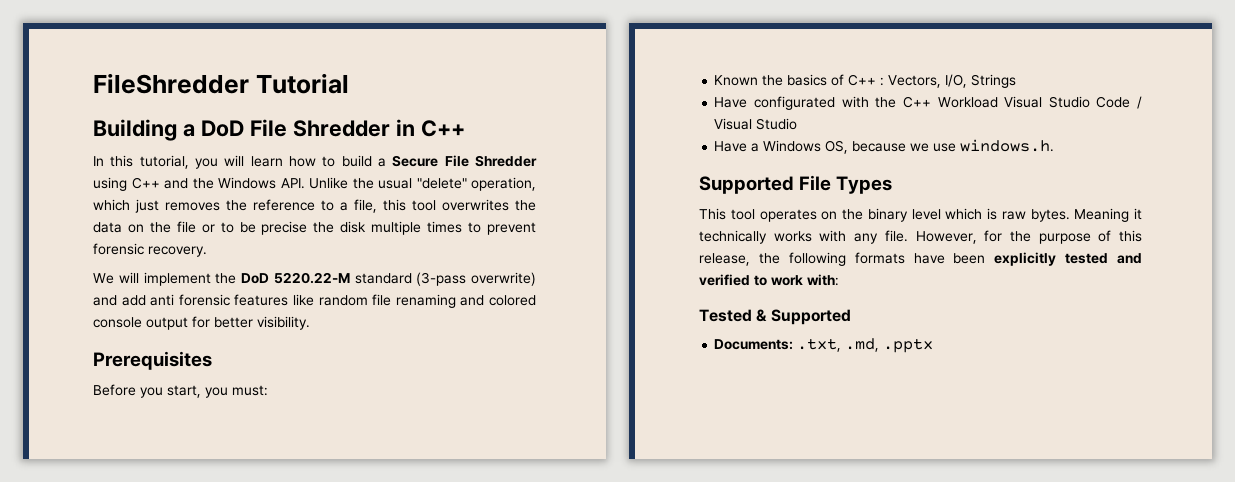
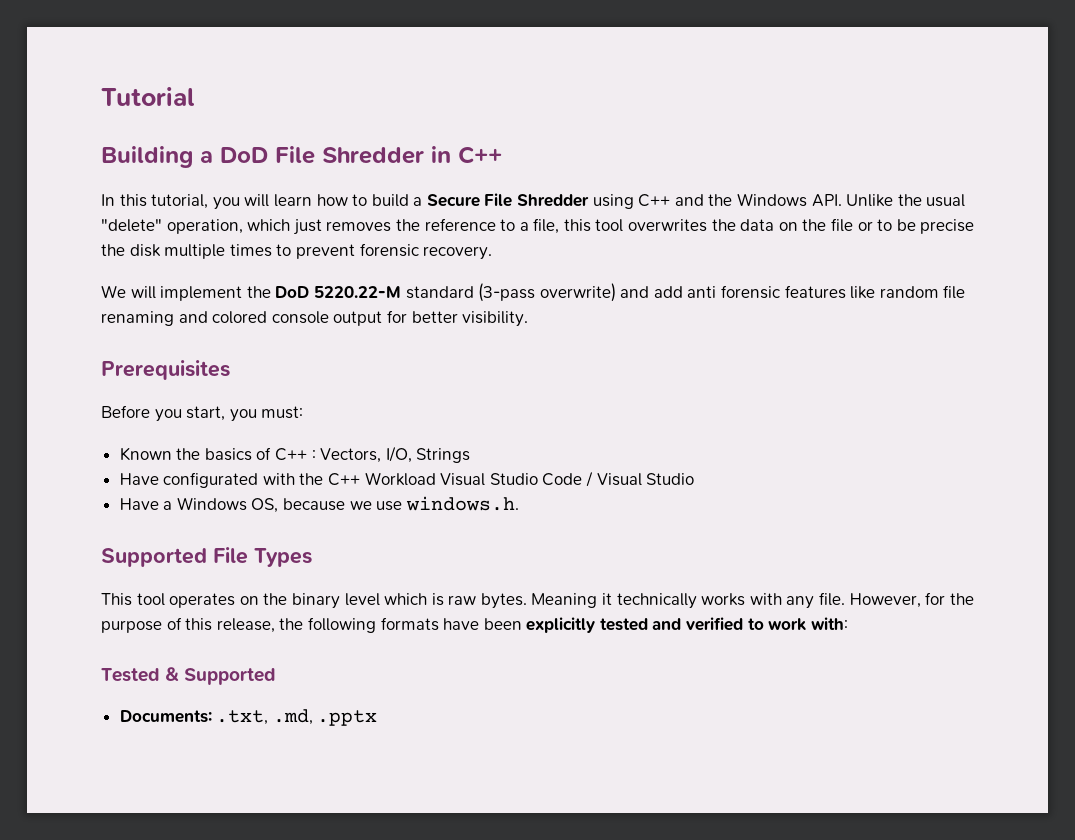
[93,73,249,94] FileShredder -> (101, 96) none

